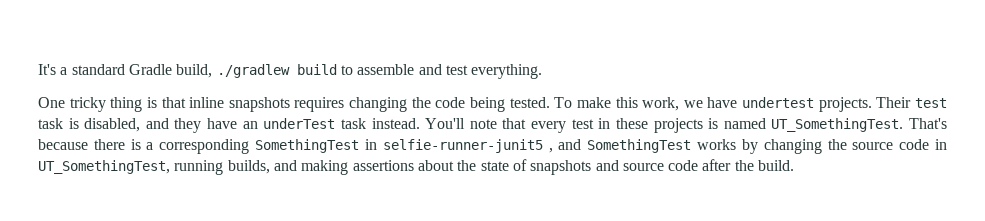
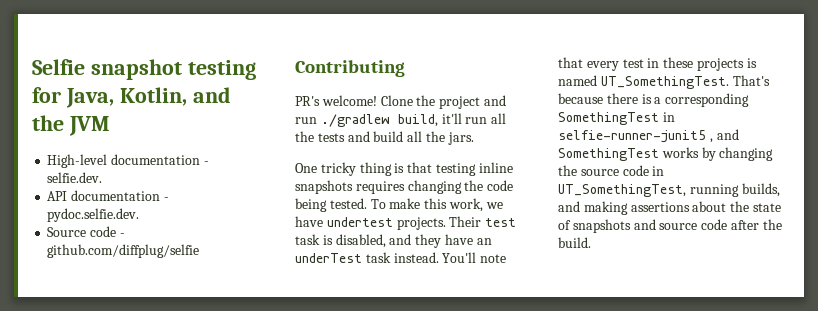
[38,64,543,79] It's a standard Gradle build, ./gradlew build to assemble and test everything. -> [32,59,256,80] [32,87,231,108] [32,115,110,136] [47,154,209,168] [47,172,103,183] [47,190,169,201] [47,208,140,222] [47,226,125,237] [47,244,200,258] [295,60,405,77] [295,95,506,109] [295,113,507,127] [295,131,474,145] Selfie snapshot testing for Java, Kotlin, and the JVM // High-level documentation - selfie.dev. // API documentation - pydoc.selfie.dev. // Source code - github.com/diffplug/selfie // Contributing // PR's welcome! Clone the project and run ./gradlew build, it'll run all the tests and build all the jars.
(186, 102) none -> [435,163,476,176] testing

